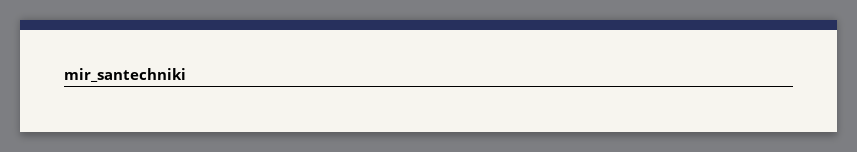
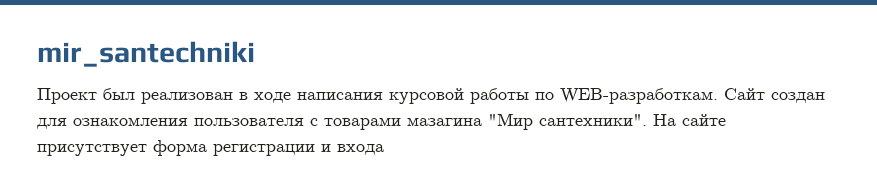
(186, 75) none -> [37,88,825,104] [37,113,726,130] [37,140,384,156] // Проект был реализован в ходе написания курсовой работы по WEB-разработкам. Сайт создан для ознакомления пользователя с товарами мазагина "Мир сантехники". На сайте присутствует форма регистрации и входа

